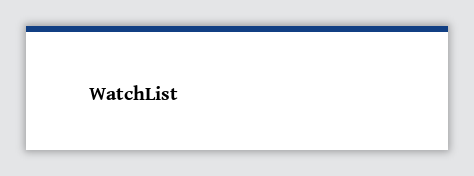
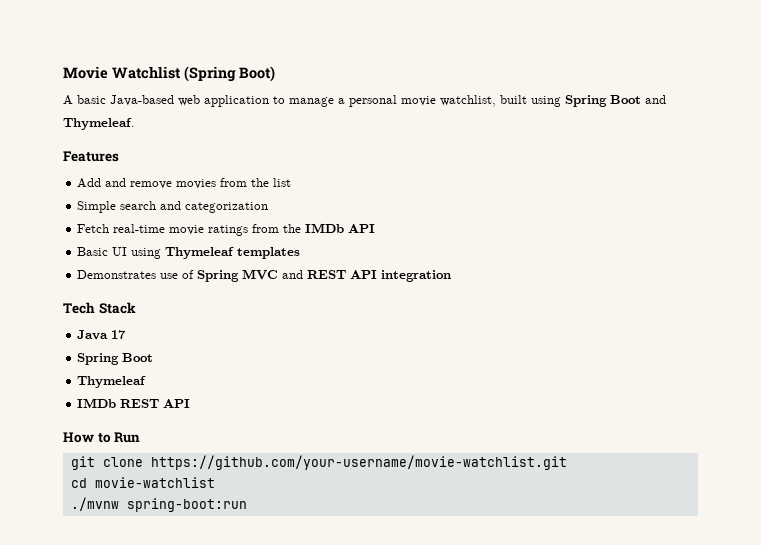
[89,85,178,100] WatchList -> [63,66,275,82] [63,95,666,107] [63,118,135,130] [63,151,119,162] [77,178,292,189] [77,201,269,213] [77,223,376,236] [77,247,301,259] [77,269,452,282] [63,302,136,314] [77,330,127,340] [77,353,154,365] [77,376,147,388] [77,398,191,408] [63,432,141,443] [70,455,567,470] [70,477,215,488] [70,497,247,512] Movie Watchlist (Spring Boot) // A basic Java-based web application to manage a personal movie watchlist, built using Spring Boot and Thymeleaf. // Features // Add and remove movies from the list // Simple search and categorization // Fetch real-time movie ratings from the IMDb API // Basic UI using Thymeleaf templates // Demonstrates use of Spring MVC and REST API integration // Tech Stack // Java 17 // Spring Boot // Thymeleaf // IMDb REST API // How to Run // git clone https://github.com/your-username/movie-watchlist.git // cd movie-watchlist // ./mvnw spring-boot:run

